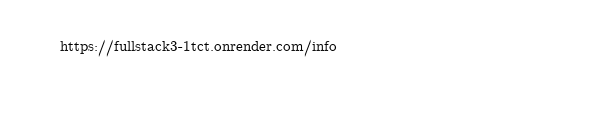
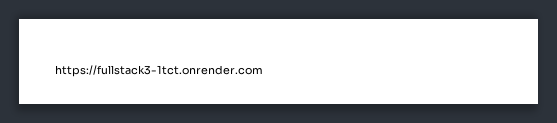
[60,39,337,57] https://fullstack3-1tct.onrender.com/info -> [55,65,263,77] https://fullstack3-1tct.onrender.com

